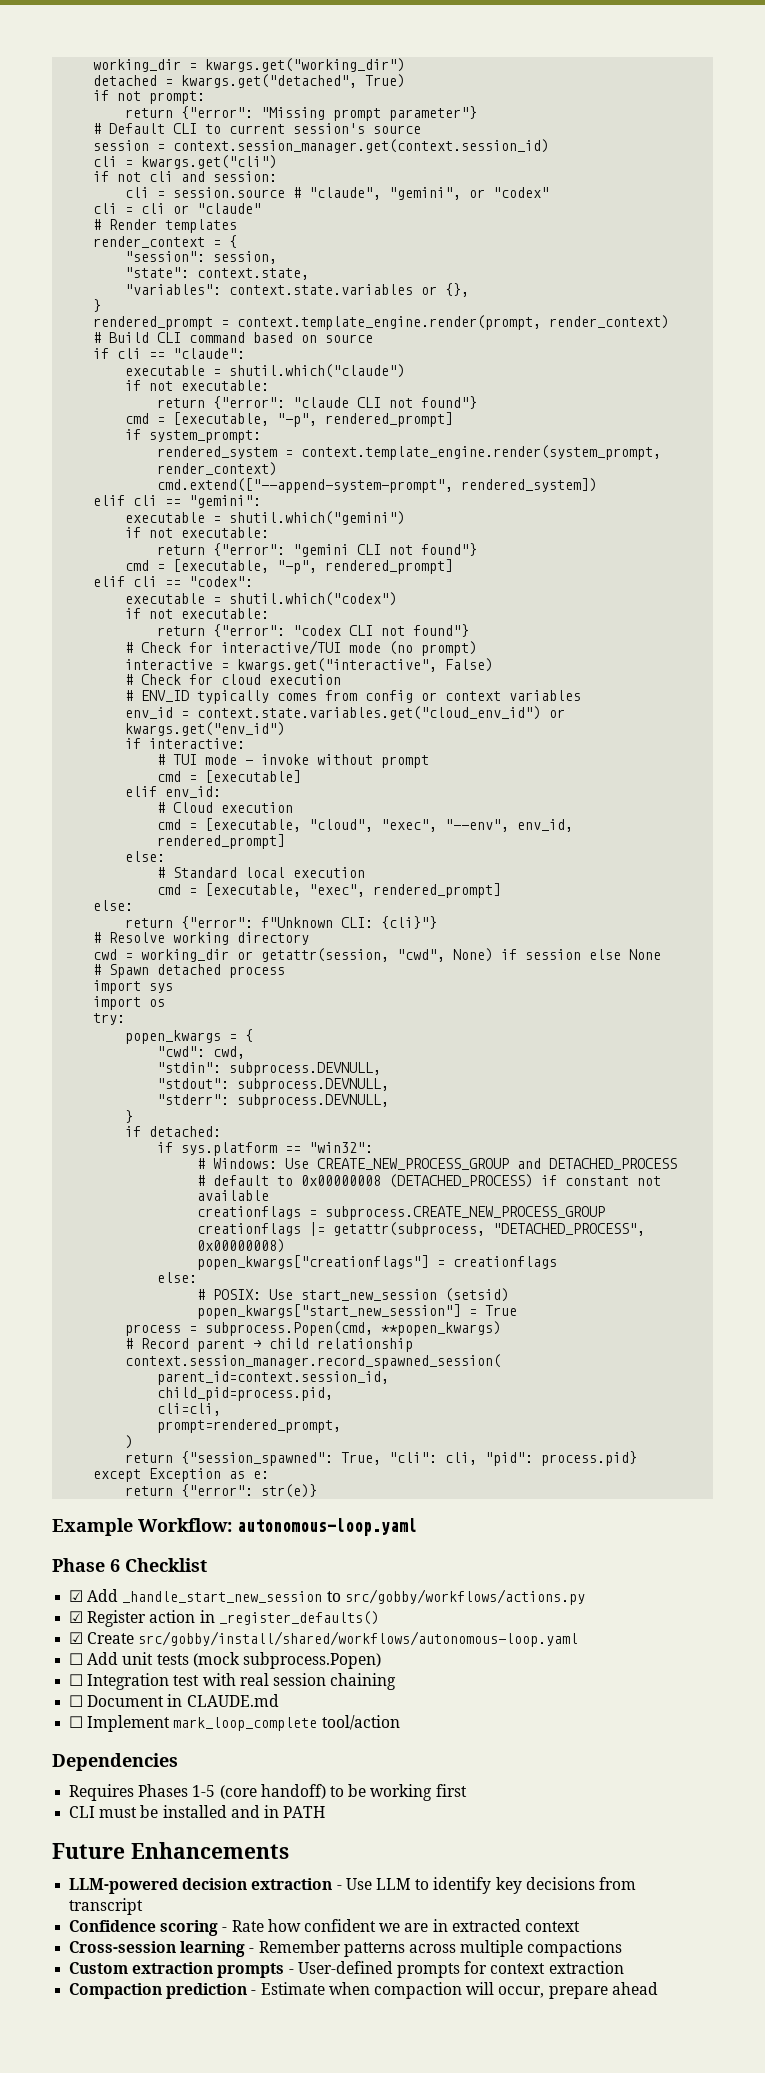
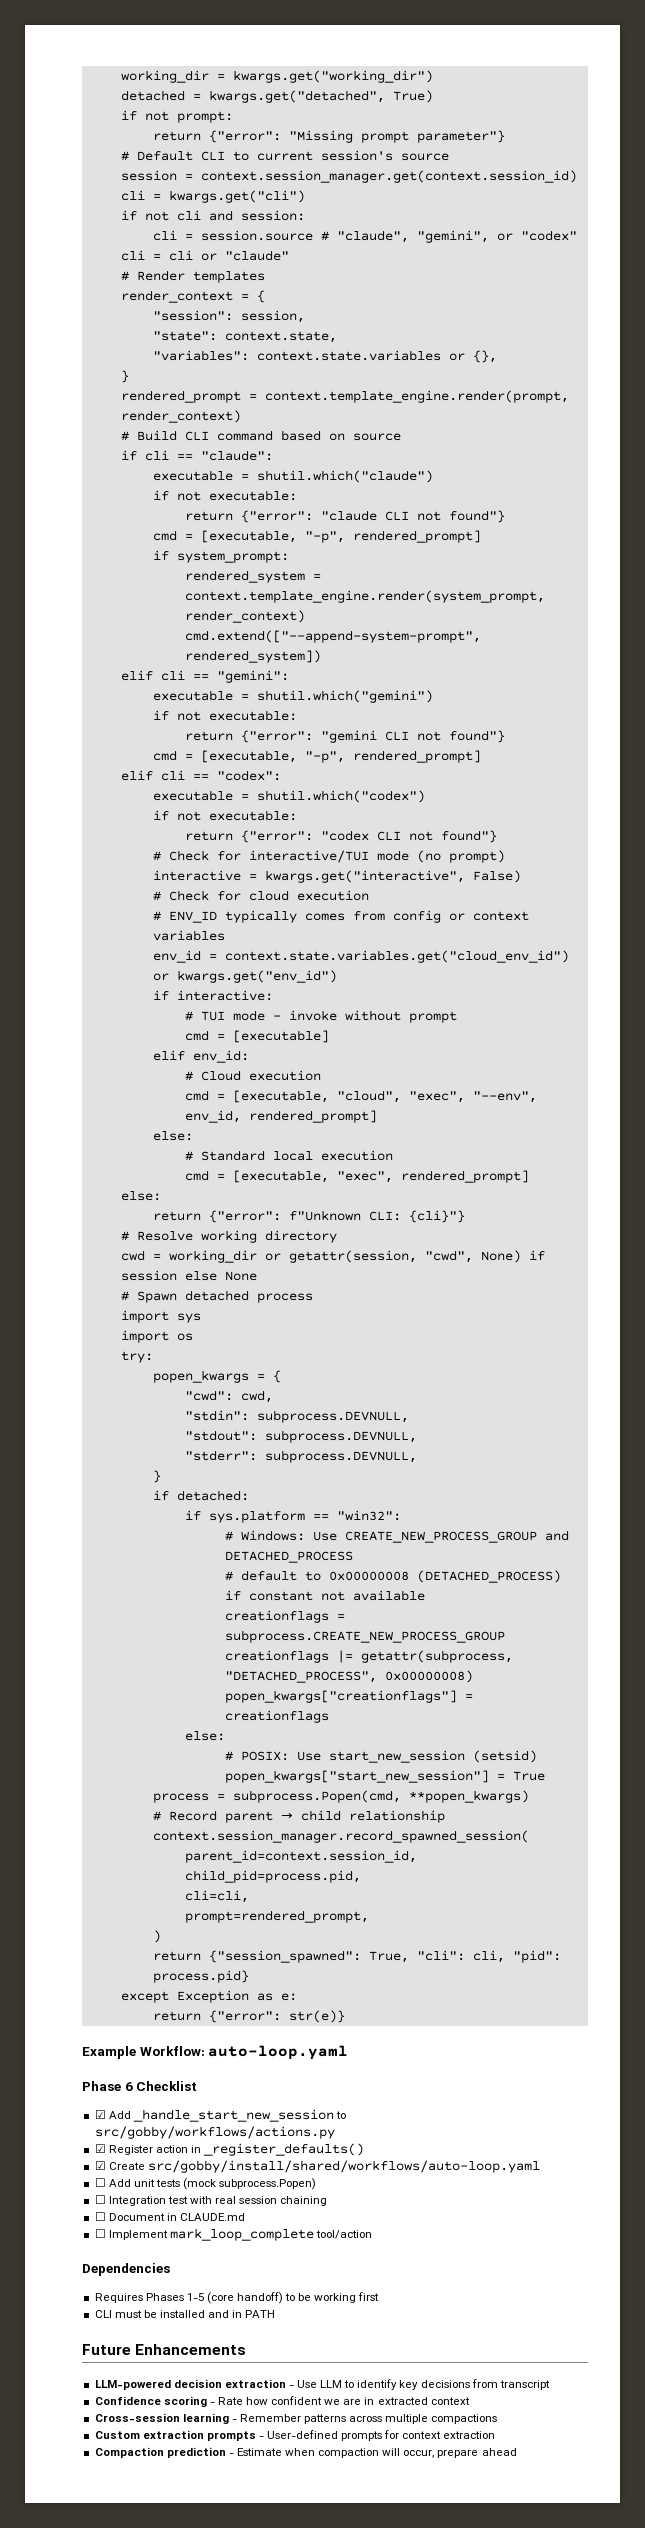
[237,1518,417,1536] autonomous-loop.yaml -> [208,2045,349,2060] auto-loop.yaml
[138,1631,579,1647] src/gobby/install/shared/workflows/autonomous-loop.yaml -> [147,2160,540,2173] src/gobby/install/shared/workflows/auto-loop.yaml

